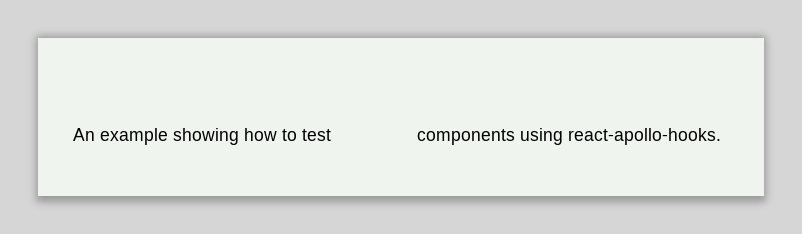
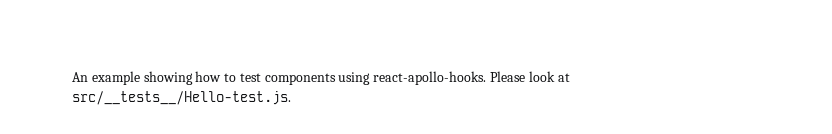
(721, 136) none -> [490,71,570,82] [72,91,291,105] Please look at src/__tests__/Hello-test.js.

